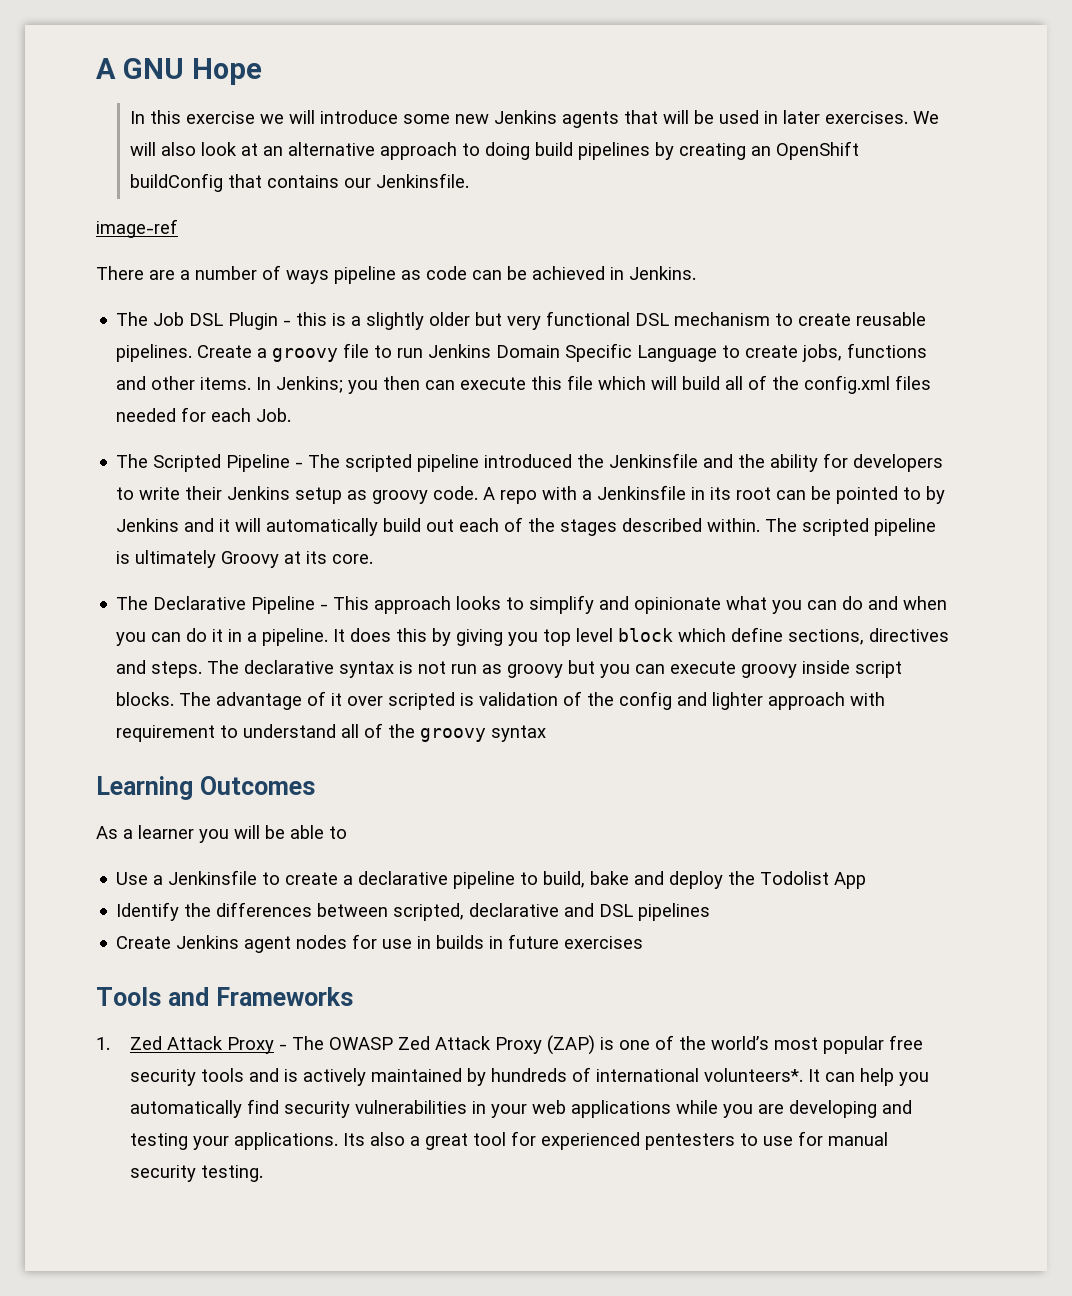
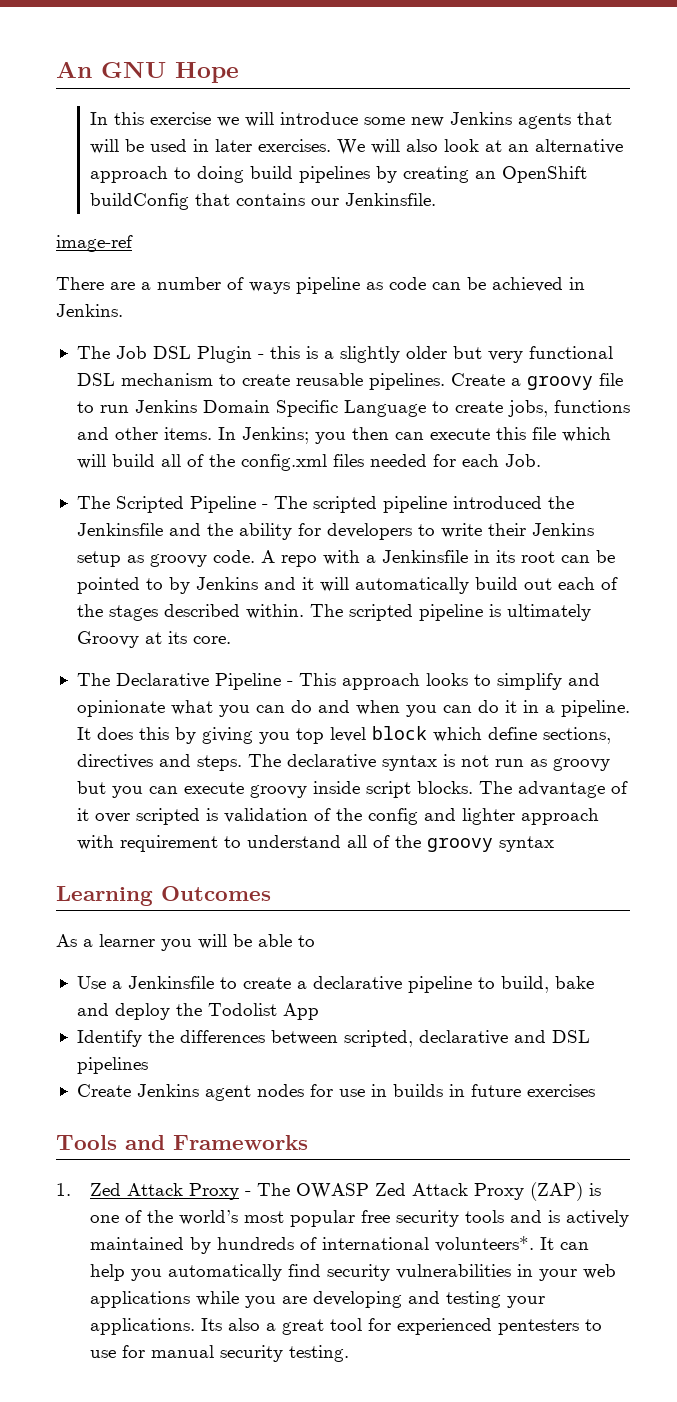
[96,58,116,79] A -> [56,61,92,78] An

